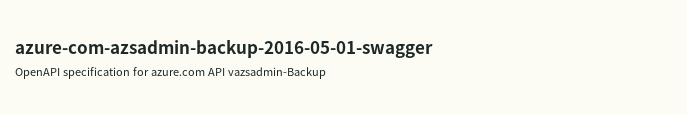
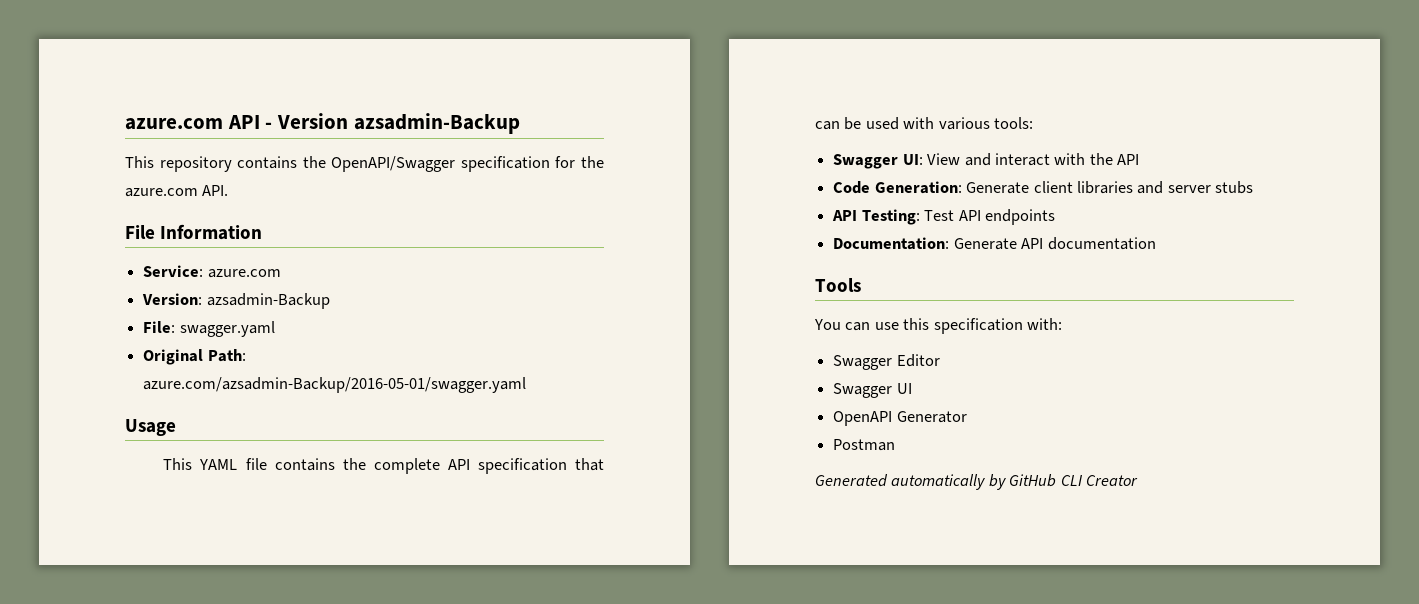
[15,39,433,58] [15,67,326,79] azure-com-azsadmin-backup-2016-05-01-swagger // OpenAPI specification for azure.com API vazsadmin-Backup -> [125,113,520,134] [125,156,604,172] [125,185,229,197] [125,224,263,240] [143,265,281,278] [142,293,330,309] [143,321,275,337] [143,349,246,365] [143,377,527,393] [125,419,176,436] [163,458,604,474] [815,117,1034,130] [833,153,1140,169] [833,181,1254,194] [832,209,1055,225] [833,237,1156,250] [815,278,861,292] [814,318,1063,334] [833,354,940,370] [833,383,912,398] [833,411,967,426] [833,439,896,451] [815,474,1139,490] azure.com API - Version azsadmin-Backup // This repository contains the OpenAPI/Swagger specification for the azure.com API. // File Information // Service: azure.com // Version: azsadmin-Backup // File: swagger.yaml // Original Path: azure.com/azsadmin-Backup/2016-05-01/swagger.yaml // Usage // This YAML file contains the complete API specification that can be used with various tools: // Swagger UI: View and interact with the API // Code Generation: Generate client libraries and server stubs // API Testing: Test API endpoints // Documentation: Generate API documentation // Tools // You can use this specification with: // Swagger Editor // Swagger UI // OpenAPI Generator // Postman // Generated automatically by GitHub CLI Creator

